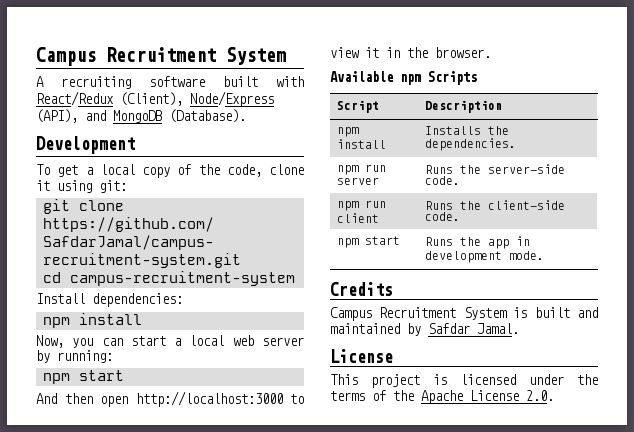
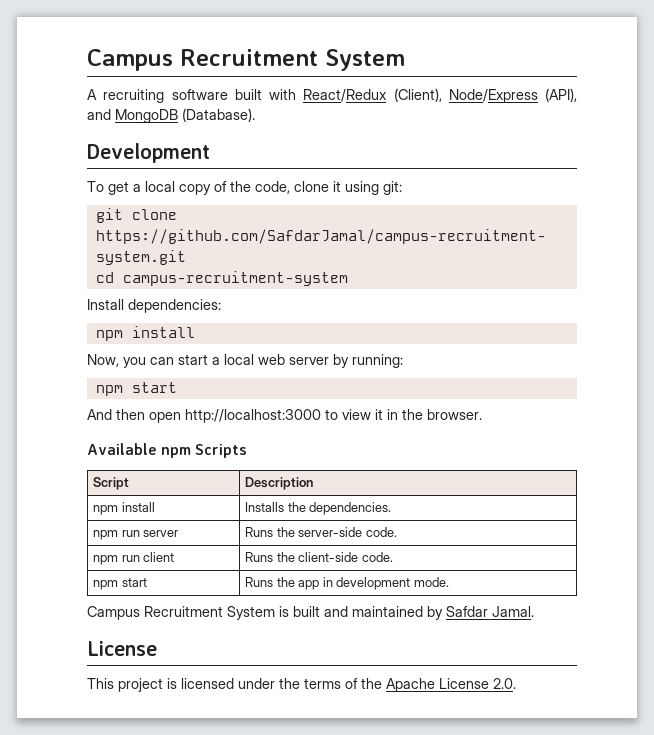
[330,282,393,296] // Credits -> (449, 582) none

